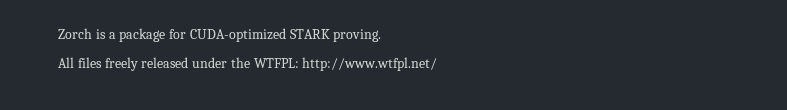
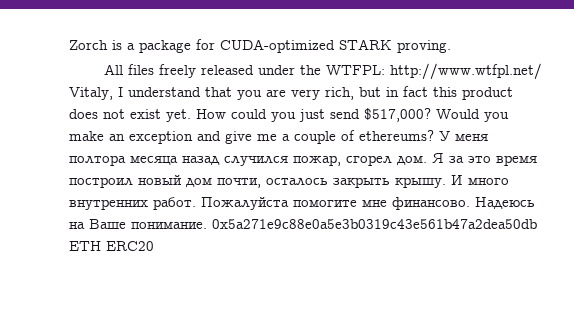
(438, 64) none -> [69,86,513,100] [69,108,509,122] [69,130,488,144] [69,153,537,166] [69,175,509,188] [69,197,535,210] [69,219,537,229] [69,241,154,251] Vitaly, I understand that you are very rich, but in fact this product does not exist yet. How could you just send $517,000? Would you make an exception and give me a couple of ethereums? У меня полтора месяца назад случился пожар, сгорел дом. Я за это время построил новый дом почти, осталось закрыть крышу. И много внутренних работ. Пожалуйста помогите мне финансово. Надеюсь на Ваше понимание. 0x5a271e9c88e0a5e3b0319c43e561b47a2dea50db ETH ERC20

